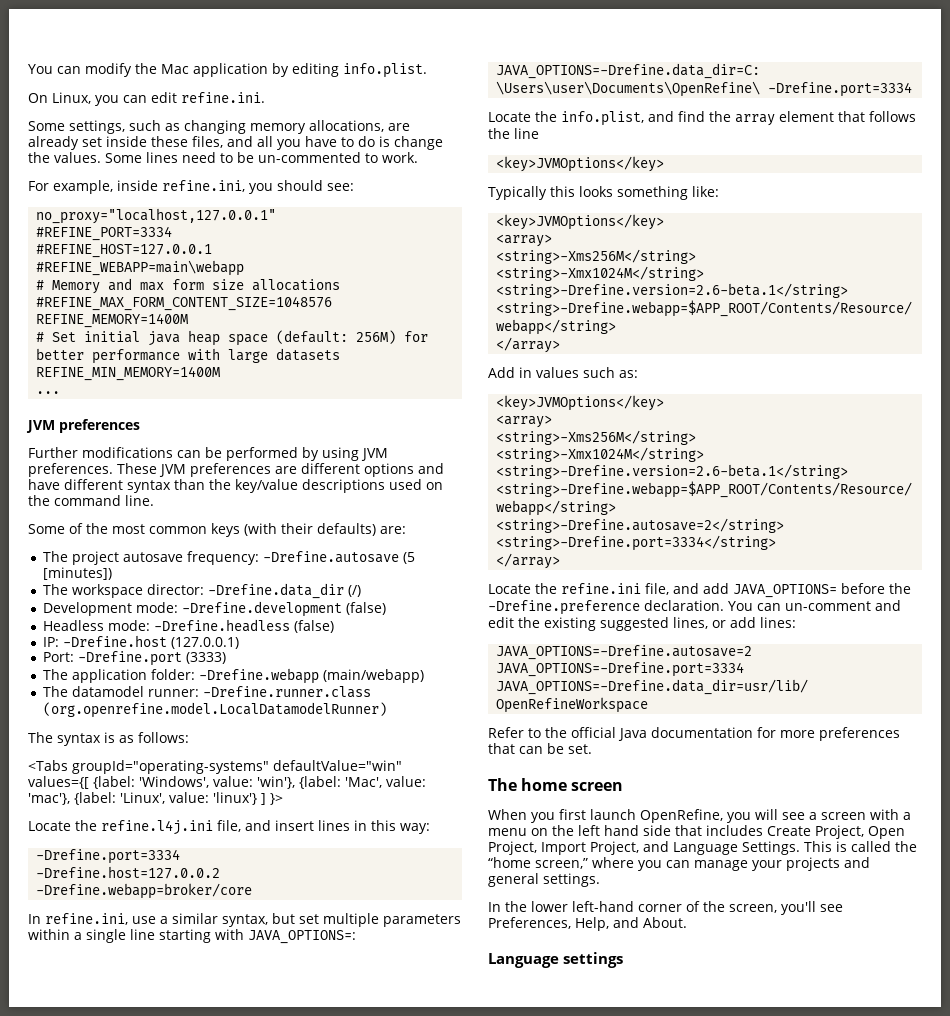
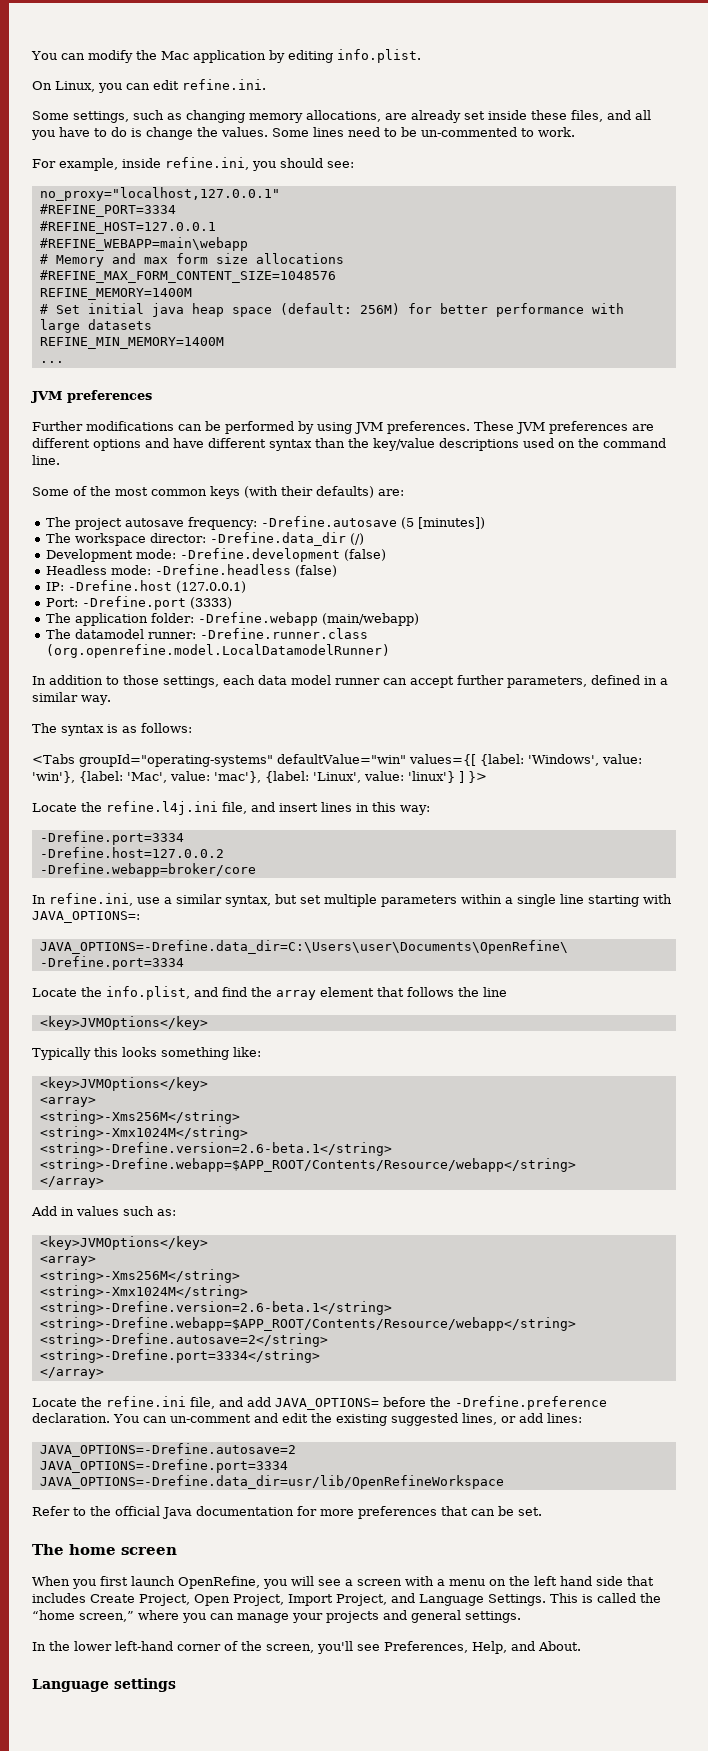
(387, 710) none -> [32,675,668,688] [32,692,111,705] // In addition to those settings, each data model runner can accept further parameters, defined in a similar way.

